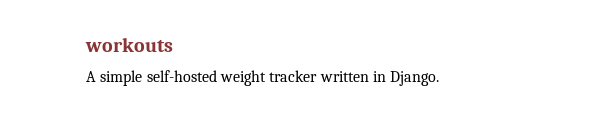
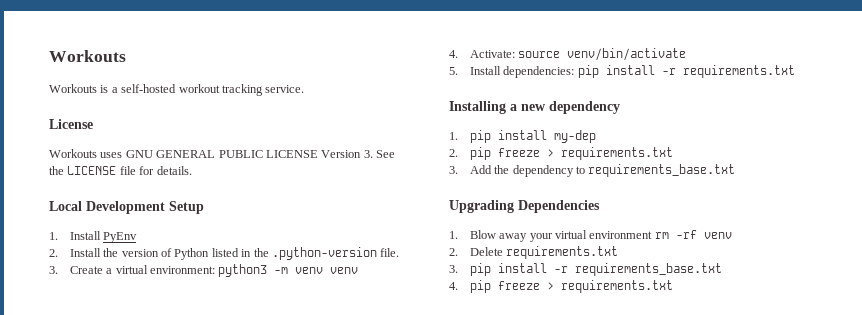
[85,37,173,52] [86,70,440,86] workouts // A simple self-hosted weight tracker written in Django. -> [49,50,126,62] [49,84,305,96] [49,119,93,129] [49,149,395,158] [49,166,192,175] [49,201,204,214] [49,231,138,243] [49,247,400,260] [49,264,359,277] [449,48,687,61] [449,65,795,78] [449,101,620,114] [449,130,596,143] [449,147,673,160] [449,164,736,177] [449,200,600,213] [449,230,732,242] [449,246,619,259] [449,263,722,276] [449,280,673,293] Workouts // Workouts is a self-hosted workout tracking service. // License // Workouts uses GNU GENERAL PUBLIC LICENSE Version 3. See the LICENSE file for details. // Local Development Setup // 1. Install PyEnv // 2. Install the version of Python listed in the .python-version file. // 3. Create a virtual environment: python3 -m venv venv // 4. Activate: source venv/bin/activate // 5. Install dependencies: pip install -r requirements.txt // Installing a new dependency // 1. pip install my-dep // 2. pip freeze > requirements.txt // 3. Add the dependency to requirements_base.txt // Upgrading Dependencies // 1. Blow away your virtual environment rm -rf venv // 2. Delete requirements.txt // 3. pip install -r requirements_base.txt // 4. pip freeze > requirements.txt

